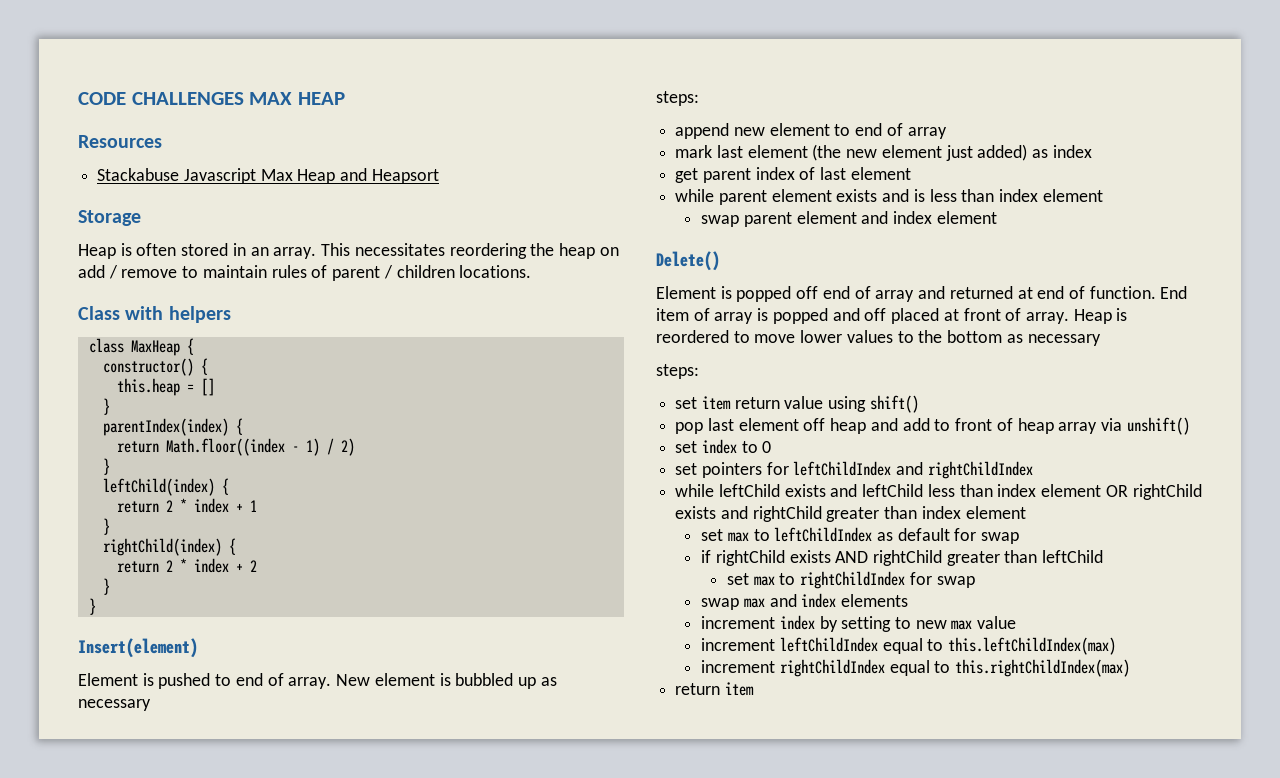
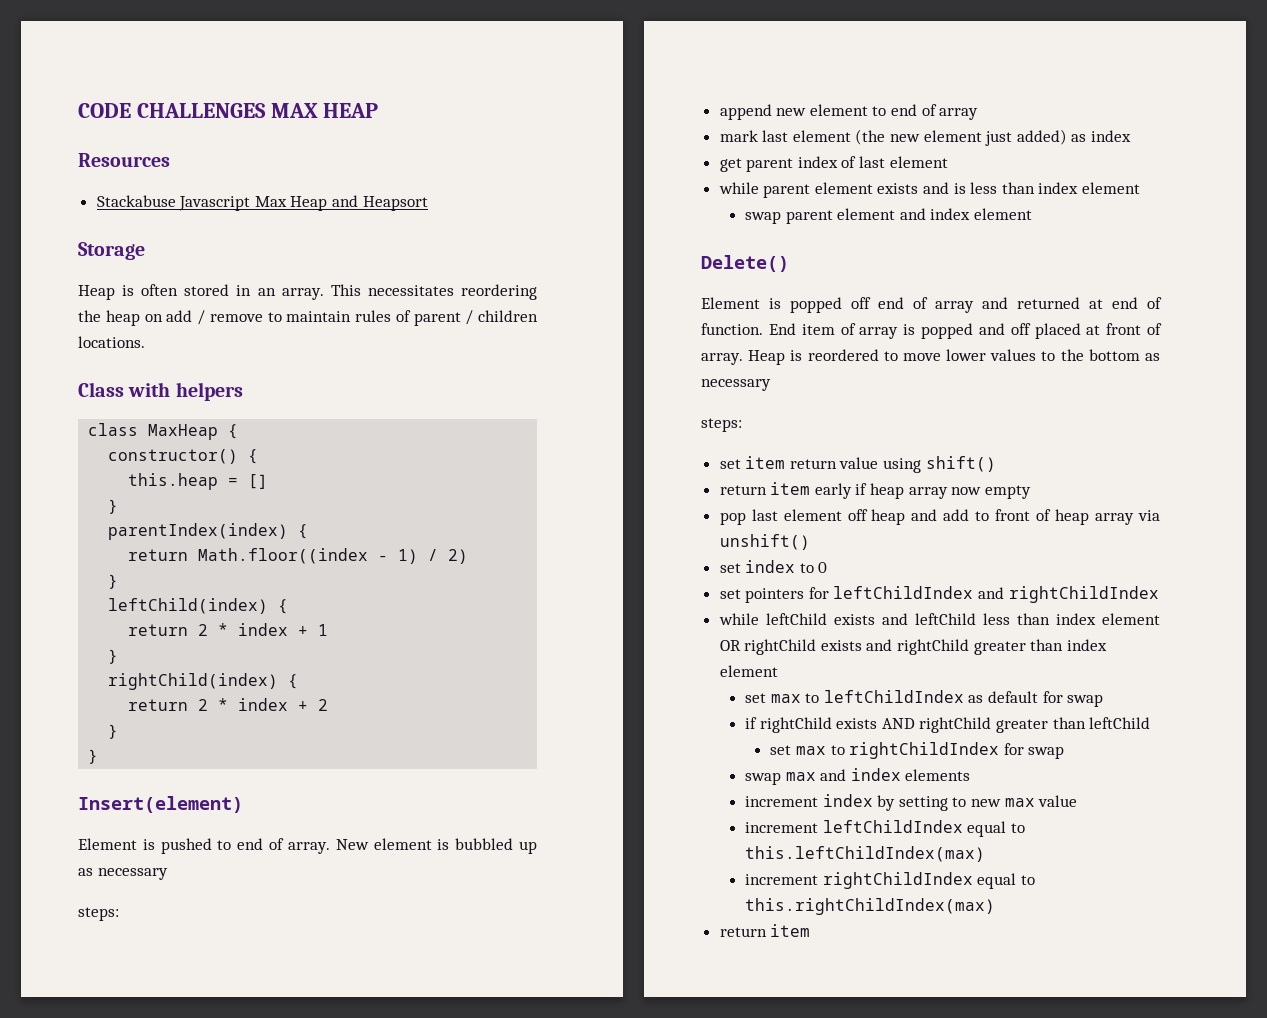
(919, 404) none -> [719,482,1031,499] // return item early if heap array now empty

